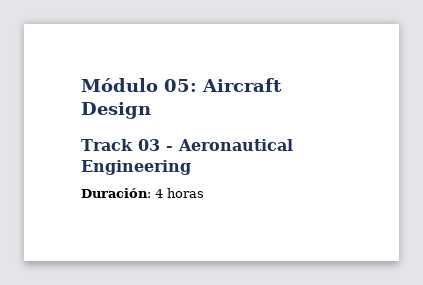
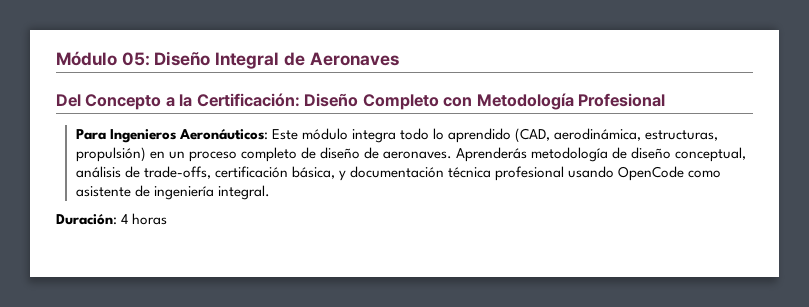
[202,78,282,92] [81,102,151,119] [81,139,293,151] [81,160,191,175] Aircraft Design // Track 03 - Aeronautical Engineering -> [154,51,399,69] [56,93,666,110] [75,128,719,143] [75,147,747,162] [75,166,722,181] [75,185,270,200] Diseño Integral de Aeronaves // Del Concepto a la Certificación: Diseño Completo con Metodología Profesional // Para Ingenieros Aeronáuticos: Este módulo integra todo lo aprendido (CAD, aerodinámica, estructuras, propulsión) en un proceso completo de diseño de aeronaves. Aprenderás metodología de diseño conceptual, análisis de trade-offs, certificación básica, y documentación técnica profesional usando OpenCode como asistente de ingeniería integral.

